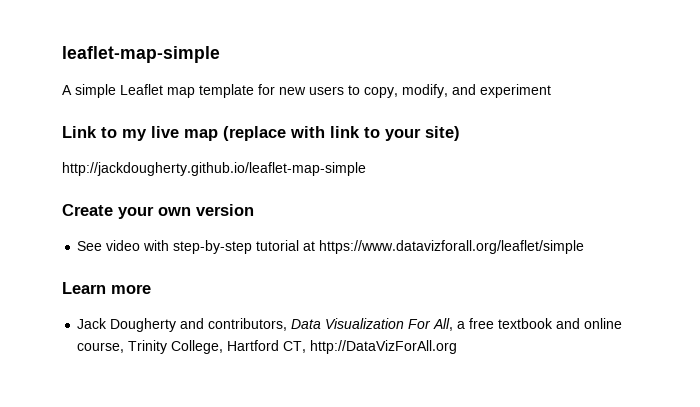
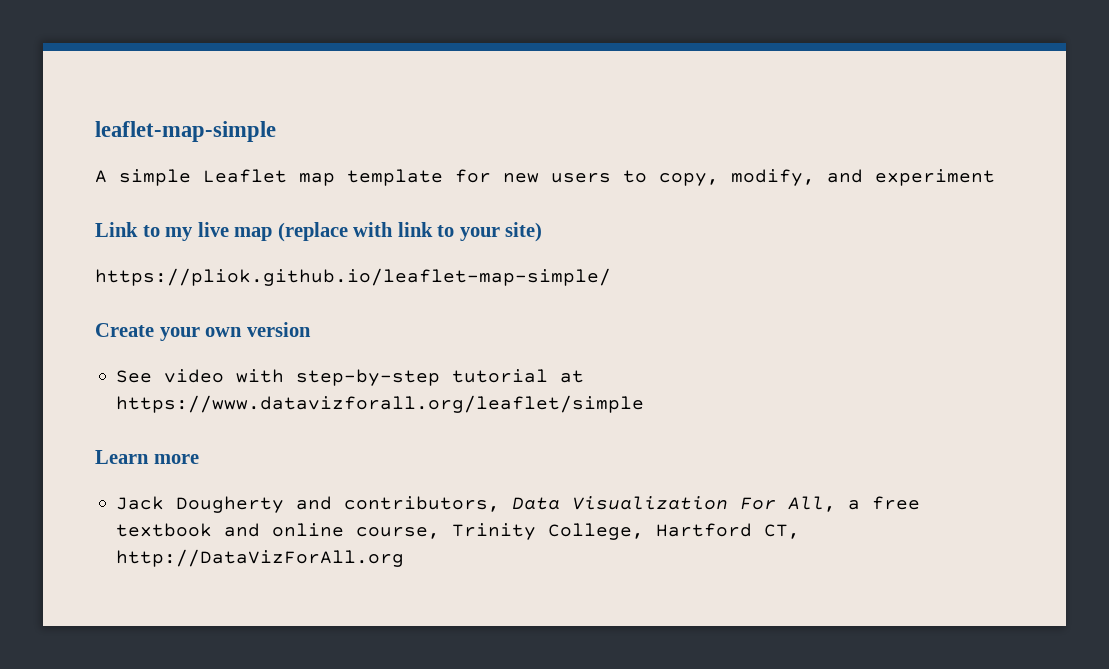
[62,162,366,176] http://jackdougherty.github.io/leaflet-map-simple -> [95,268,611,286] https://pliok.github.io/leaflet-map-simple/

